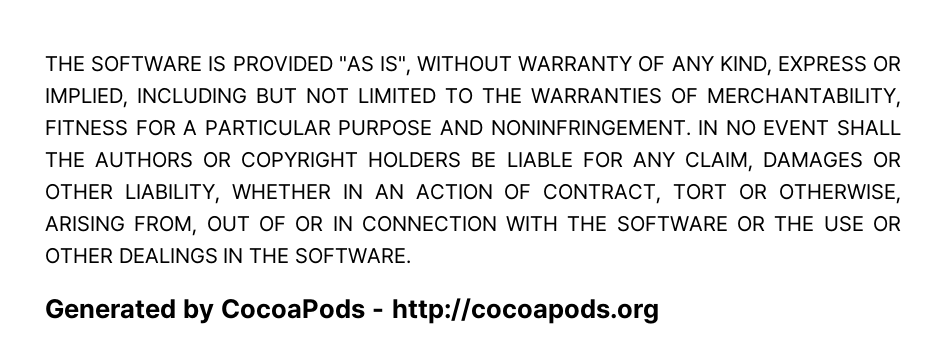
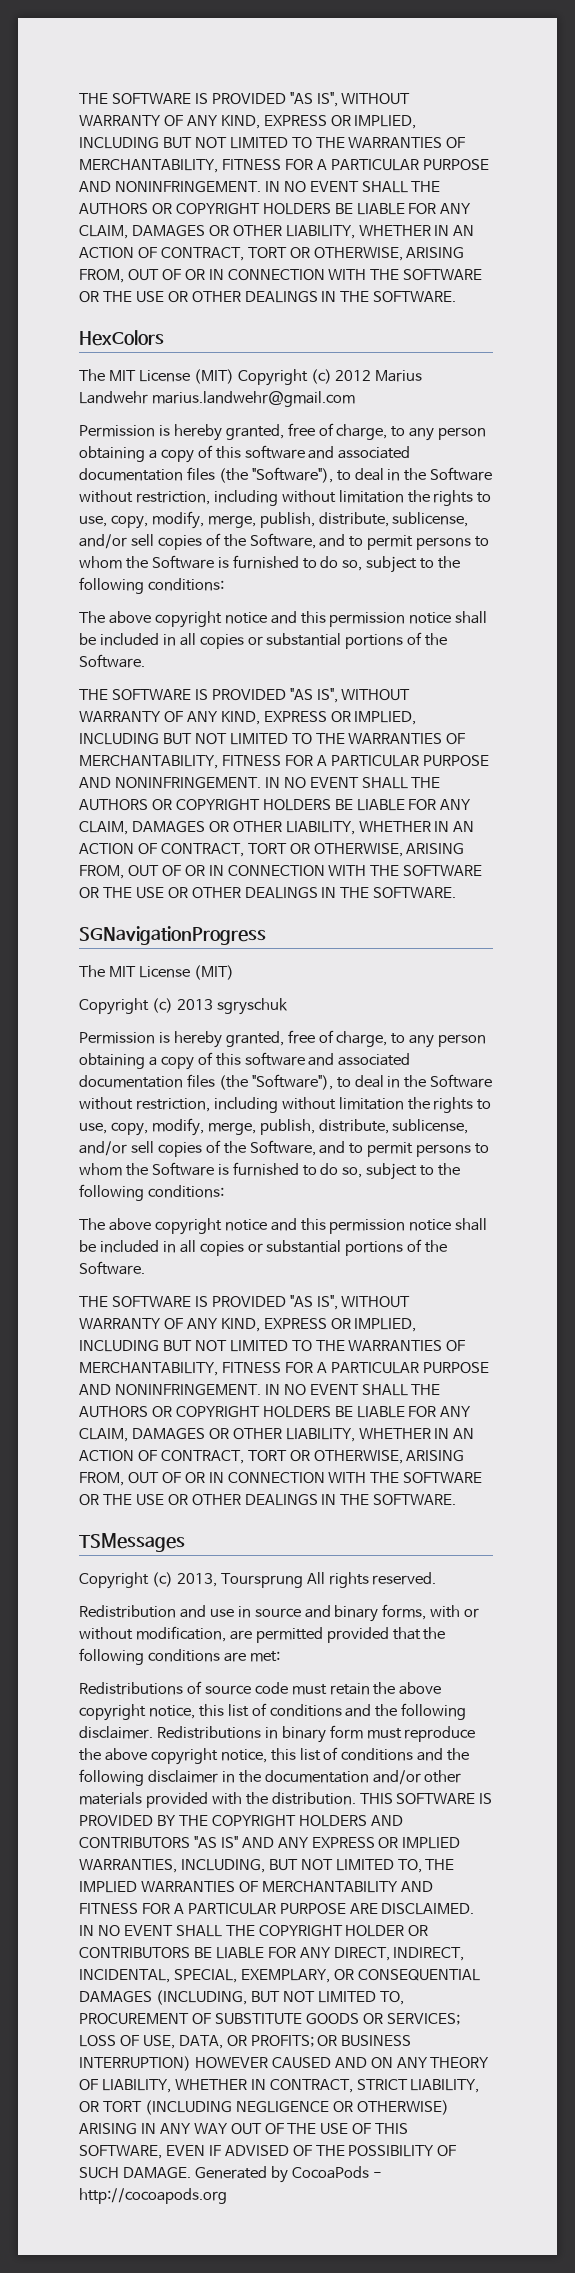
(411, 255) none -> [79,330,164,346] [79,369,423,386] [79,391,355,407] [79,423,487,441] [79,445,411,463] [79,467,493,483] [79,490,492,506] [79,511,469,529] [79,533,490,550] [79,555,461,573] [79,577,224,594] [79,611,488,628] [79,632,448,649] [79,654,145,668] [79,688,411,703] [79,711,417,725] [79,733,466,745] [79,755,489,769] [79,777,441,789] [79,799,472,811] [79,821,475,835] [79,843,465,857] [79,865,483,879] [79,887,457,899] [79,926,266,945] [79,965,234,980] [79,998,288,1015] [79,1030,487,1048] [79,1052,411,1070] [79,1074,493,1090] [79,1097,492,1113] [79,1118,469,1136] [79,1140,490,1157] [79,1162,461,1180] [79,1184,224,1201] [79,1218,488,1235] [79,1239,448,1256] [79,1261,145,1275] [79,1295,411,1310] [79,1318,417,1332] [79,1340,466,1352] [79,1362,489,1376] [79,1384,441,1396] [79,1406,472,1418] [79,1428,475,1442] [79,1450,465,1464] [79,1472,483,1486] [79,1494,457,1506] [79,1533,185,1552] [79,1572,437,1589] [79,1604,480,1622] [79,1626,446,1643] [79,1648,280,1665] [79,1681,442,1695] [79,1703,467,1721] [79,1725,476,1743] [79,1747,470,1765] [79,1769,462,1786] [79,1792,493,1808] [79,1815,403,1827] [79,1836,461,1849] [79,1859,455,1873] [79,1881,433,1893] [79,1903,475,1915] [79,1925,429,1937] [79,1947,465,1961] [79,1969,480,1983] [79,1990,404,2005] [79,2013,460,2025] [79,2035,412,2049] [79,2056,490,2071] [79,2079,480,2093] [79,2100,449,2115] [79,2123,409,2135] [79,2145,457,2159] [79,2167,191,2179] HexColors // The MIT License (MIT) Copyright (c) 2012 Marius Landwehr marius.landwehr@gmail.com // Permission is hereby granted, free of charge, to any person obtaining a copy of this software and associated documentation files (the "Software"), to deal in the Software without restriction, including without limitation the rights to use, copy, modify, merge, publish, distribute, sublicense, and/or sell copies of the Software, and to permit persons to whom the Software is furnished to do so, subject to the following conditions: // The above copyright notice and this permission notice shall be included in all copies or substantial portions of the Software. // THE SOFTWARE IS PROVIDED "AS IS", WITHOUT WARRANTY OF ANY KIND, EXPRESS OR IMPLIED, INCLUDING BUT NOT LIMITED TO THE WARRANTIES OF MERCHANTABILITY, FITNESS FOR A PARTICULAR PURPOSE AND NONINFRINGEMENT. IN NO EVENT SHALL THE AUTHORS OR COPYRIGHT HOLDERS BE LIABLE FOR ANY CLAIM, DAMAGES OR OTHER LIABILITY, WHETHER IN AN ACTION OF CONTRACT, TORT OR OTHERWISE, ARISING FROM, OUT OF OR IN CONNECTION WITH THE SOFTWARE OR THE USE OR OTHER DEALINGS IN THE SOFTWARE. // SGNavigationProgress // The MIT License (MIT) // Copyright (c) 2013 sgryschuk // Permission is hereby granted, free of charge, to any person obtaining a copy of this software and associated documentation files (the "Software"), to deal in the Software without restriction, including without limitation the rights to use, copy, modify, merge, publish, distribute, sublicense, and/or sell copies of the Software, and to permit persons to whom the Software is furnished to do so, subject to the following conditions: // The above copyright notice and this permission notice shall be included in all copies or substantial portions of the Software. // THE SOFTWARE IS PROVIDED "AS IS", WITHOUT WARRANTY OF ANY KIND, EXPRESS OR IMPLIED, INCLUDING BUT NOT LIMITED TO THE WARRANTIES OF MERCHANTABILITY, FITNESS FOR A PARTICULAR PURPOSE AND NONINFRINGEMENT. IN NO EVENT SHALL THE AUTHORS OR COPYRIGHT HOLDERS BE LIABLE FOR ANY CLAIM, DAMAGES OR OTHER LIABILITY, WHETHER IN AN ACTION OF CONTRACT, TORT OR OTHERWISE, ARISING FROM, OUT OF OR IN CONNECTION WITH THE SOFTWARE OR THE USE OR OTHER DEALINGS IN THE SOFTWARE. // TSMessages // Copyright (c) 2013, Toursprung All rights reserved. // Redistribution and use in source and binary forms, with or without modification, are permitted provided that the following conditions are met: // Redistributions of source code must retain the above copyright notice, this list of conditions and the following disclaimer. Redistributions in binary form must reproduce the above copyright notice, this list of conditions and the following disclaimer in the documentation and/or other materials provided with the distribution. THIS SOFTWARE IS PROVIDED BY THE COPYRIGHT HOLDERS AND CONTRIBUTORS "AS IS" AND ANY EXPRESS OR IMPLIED WARRANTIES, INCLUDING, BUT NOT LIMITED TO, THE IMPLIED WARRANTIES OF MERCHANTABILITY AND FITNESS FOR A PARTICULAR PURPOSE ARE DISCLAIMED. IN NO EVENT SHALL THE COPYRIGHT HOLDER OR CONTRIBUTORS BE LIABLE FOR ANY DIRECT, INDIRECT, INCIDENTAL, SPECIAL, EXEMPLARY, OR CONSEQUENTIAL DAMAGES (INCLUDING, BUT NOT LIMITED TO, PROCUREMENT OF SUBSTITUTE GOODS OR SERVICES; LOSS OF USE, DATA, OR PROFITS; OR BUSINESS INTERRUPTION) HOWEVER CAUSED AND ON ANY THEORY OF LIABILITY, WHETHER IN CONTRACT, STRICT LIABILITY, OR TORT (INCLUDING NEGLIGENCE OR OTHERWISE) ARISING IN ANY WAY OUT OF THE USE OF THIS SOFTWARE, EVEN IF ADVISED OF THE POSSIBILITY OF SUCH DAMAGE.

